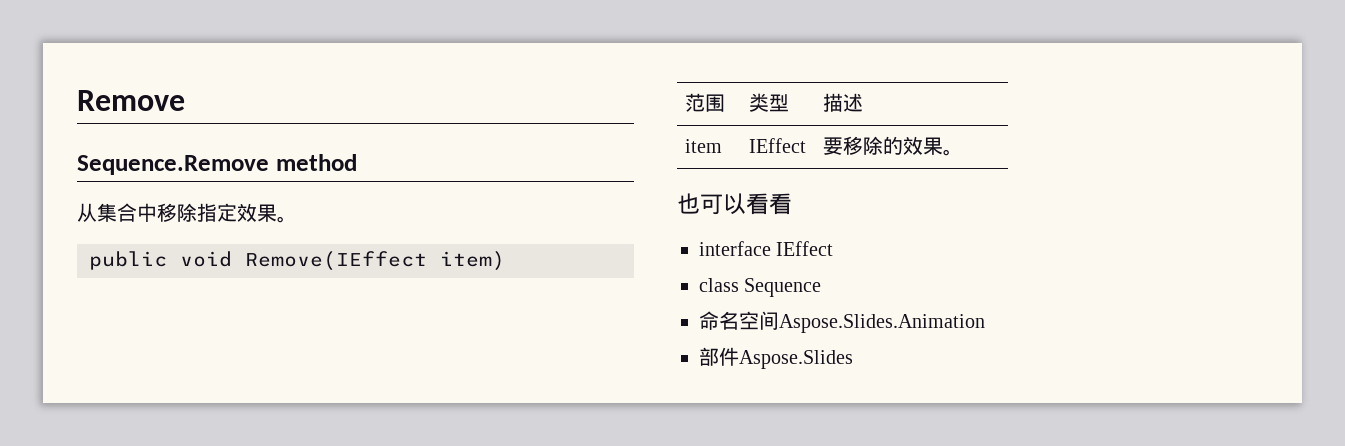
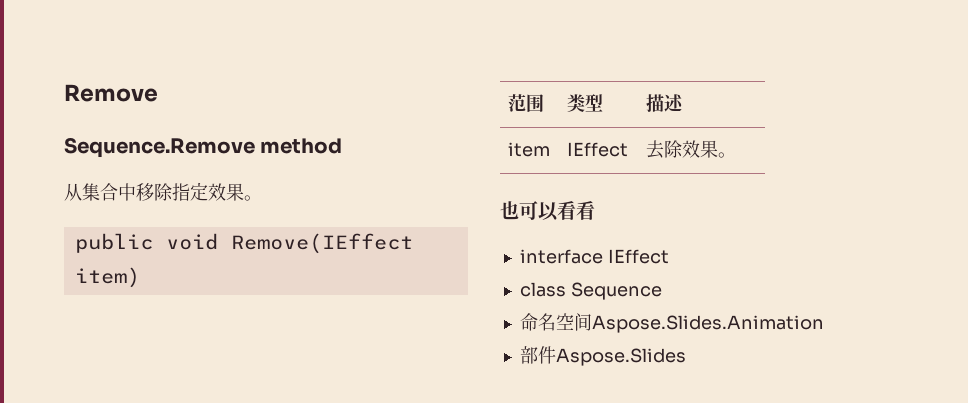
[823,136,904,155] 要移除的 -> [646,140,684,159] 去除

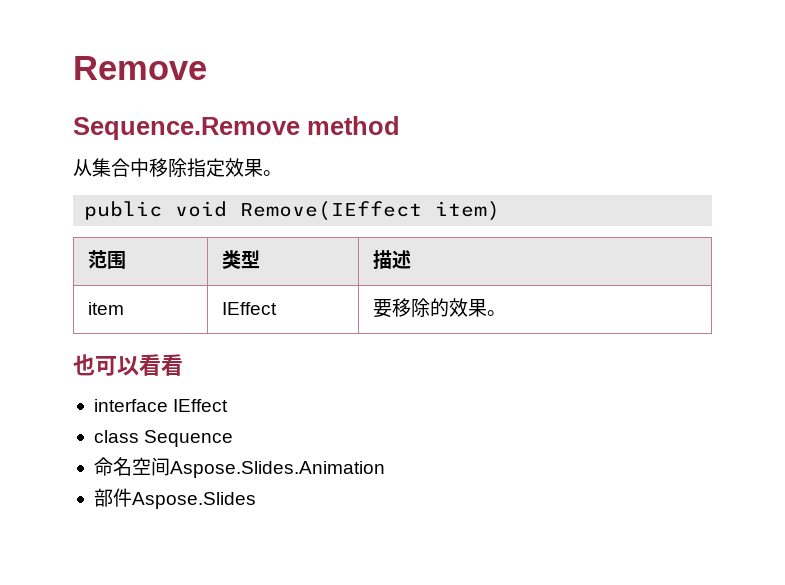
[646,140,684,159] 去除 -> [372,298,449,318] 要移除的

